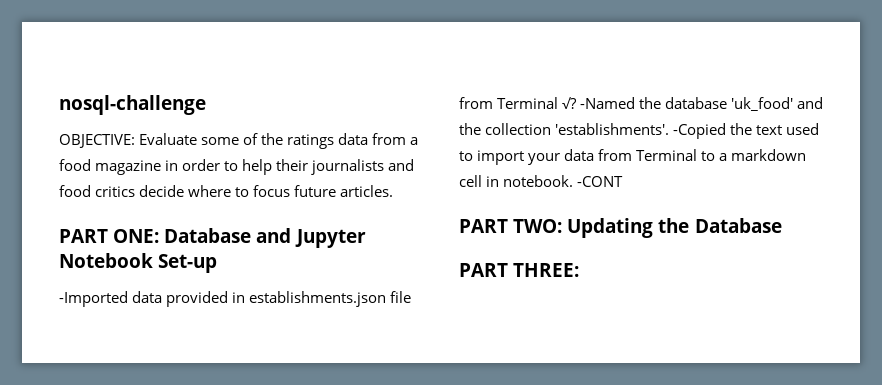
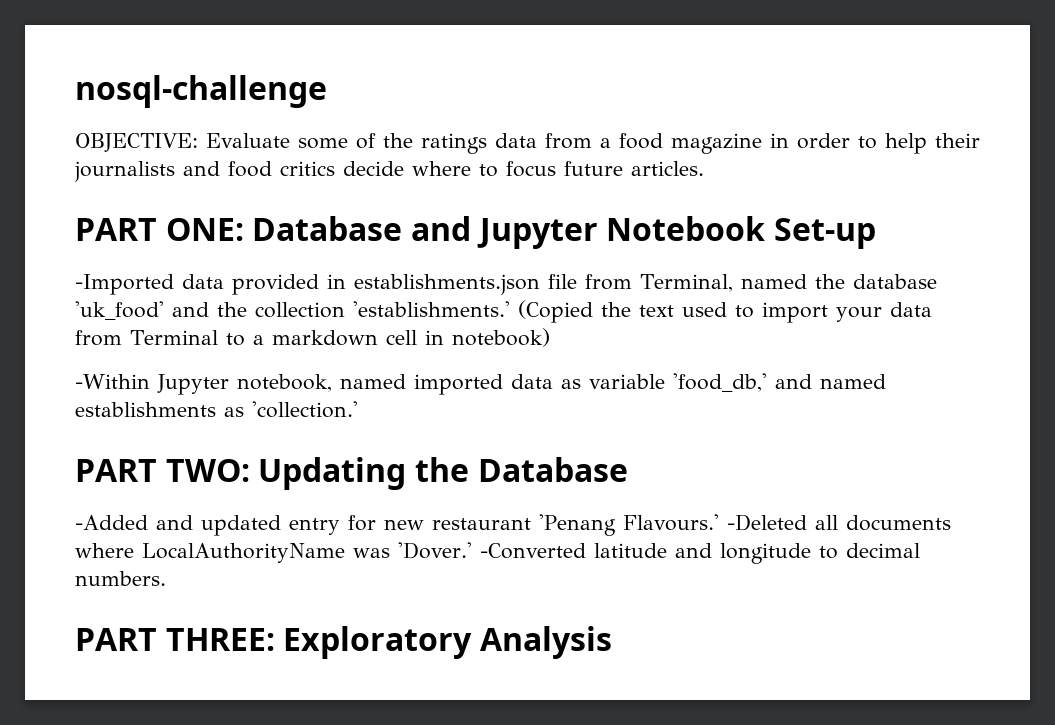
[497,97,636,109] Terminal √? -Named -> [640,274,807,292] Terminal, named
[555,123,727,139] 'establishments'. -Copied -> [353,300,593,323] 'establishments.' (Copied
[503,175,624,187] notebook. -CONT -> [451,328,550,347] [75,373,886,395] [75,401,358,418] notebook) // -Within Jupyter notebook, named imported data as variable 'food_db,' and named establishments as 'collection.'
(782, 225) none -> [75,514,951,536] [75,542,920,564] [75,571,166,586] // -Added and updated entry for new restaurant 'Penang Flavours.' -Deleted all documents where LocalAuthorityName was 'Dover.' -Converted latitude and longitude to decimal numbers.
(580, 270) none -> [283,626,612,659] Exploratory Analysis

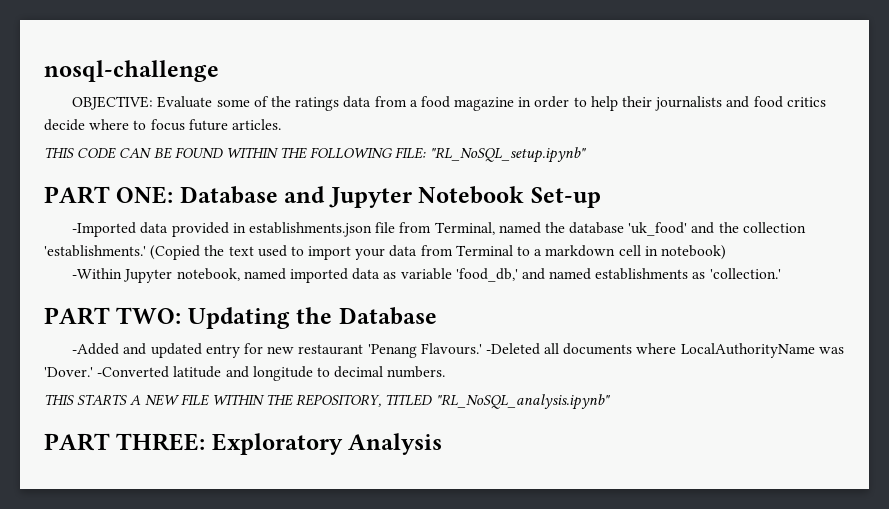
(704, 168) none -> [44,147,586,163] // THIS CODE CAN BE FOUND WITHIN THE FOLLOWING FILE: "RL_NoSQL_setup.ipynb"
(166, 578) none -> [44,394,610,410] // THIS STARTS A NEW FILE WITHIN THE REPOSITORY, TITLED "RL_NoSQL_analysis.ipynb"

